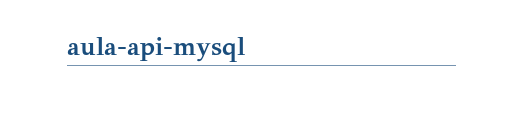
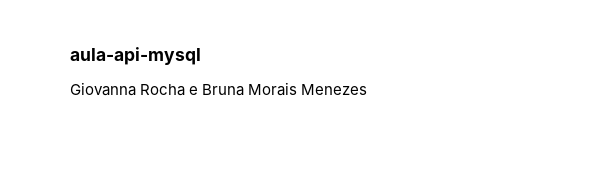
(245, 49) none -> [70,82,368,96] // Giovanna Rocha e Bruna Morais Menezes

